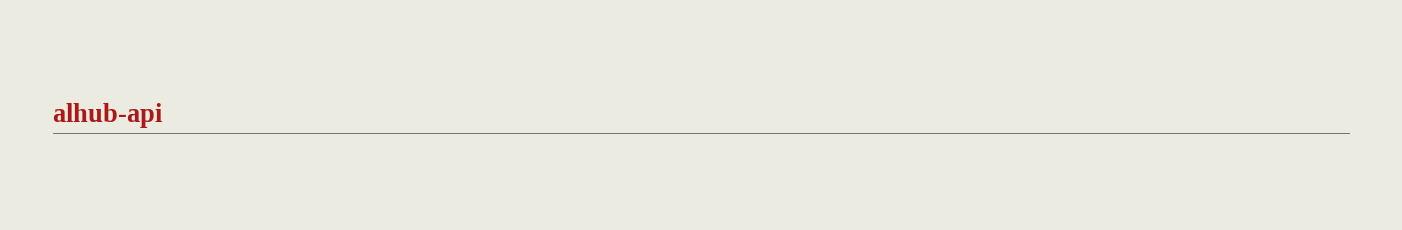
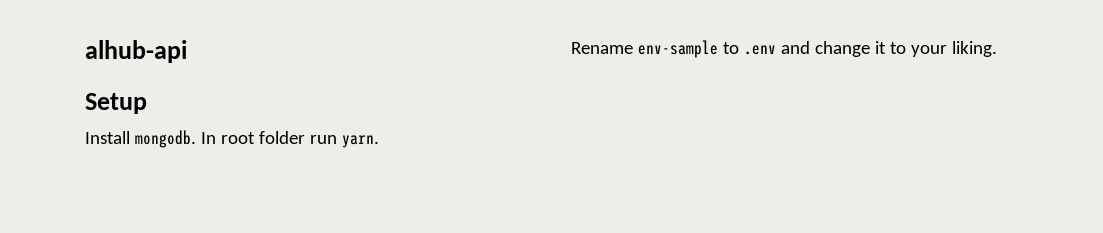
(162, 115) none -> [85,93,147,114] [85,130,379,148] [571,40,997,58] // Setup // Install mongodb. In root folder run yarn. // Rename env-sample to .env and change it to your liking.

